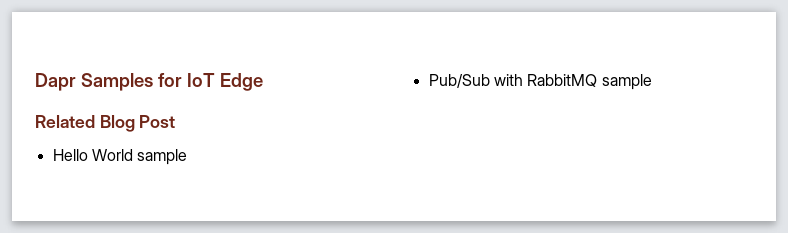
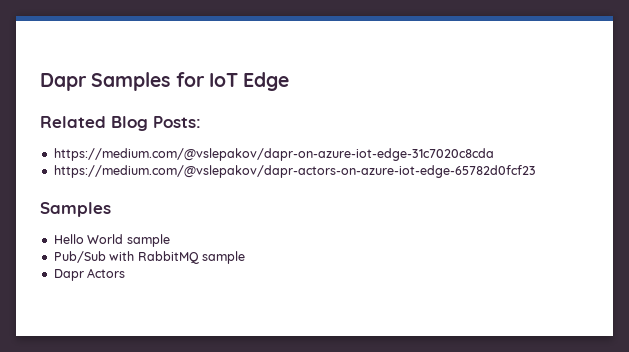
[139,115,176,128] Post -> [153,116,201,128] [53,148,494,161] [53,165,536,178] [40,202,111,217] Posts: // https://medium.com/@vslepakov/dapr-on-azure-iot-edge-31c7020c8cda // https://medium.com/@vslepakov/dapr-actors-on-azure-iot-edge-65782d0fcf23 // Samples
(652, 82) none -> [53,268,126,281] // Dapr Actors

